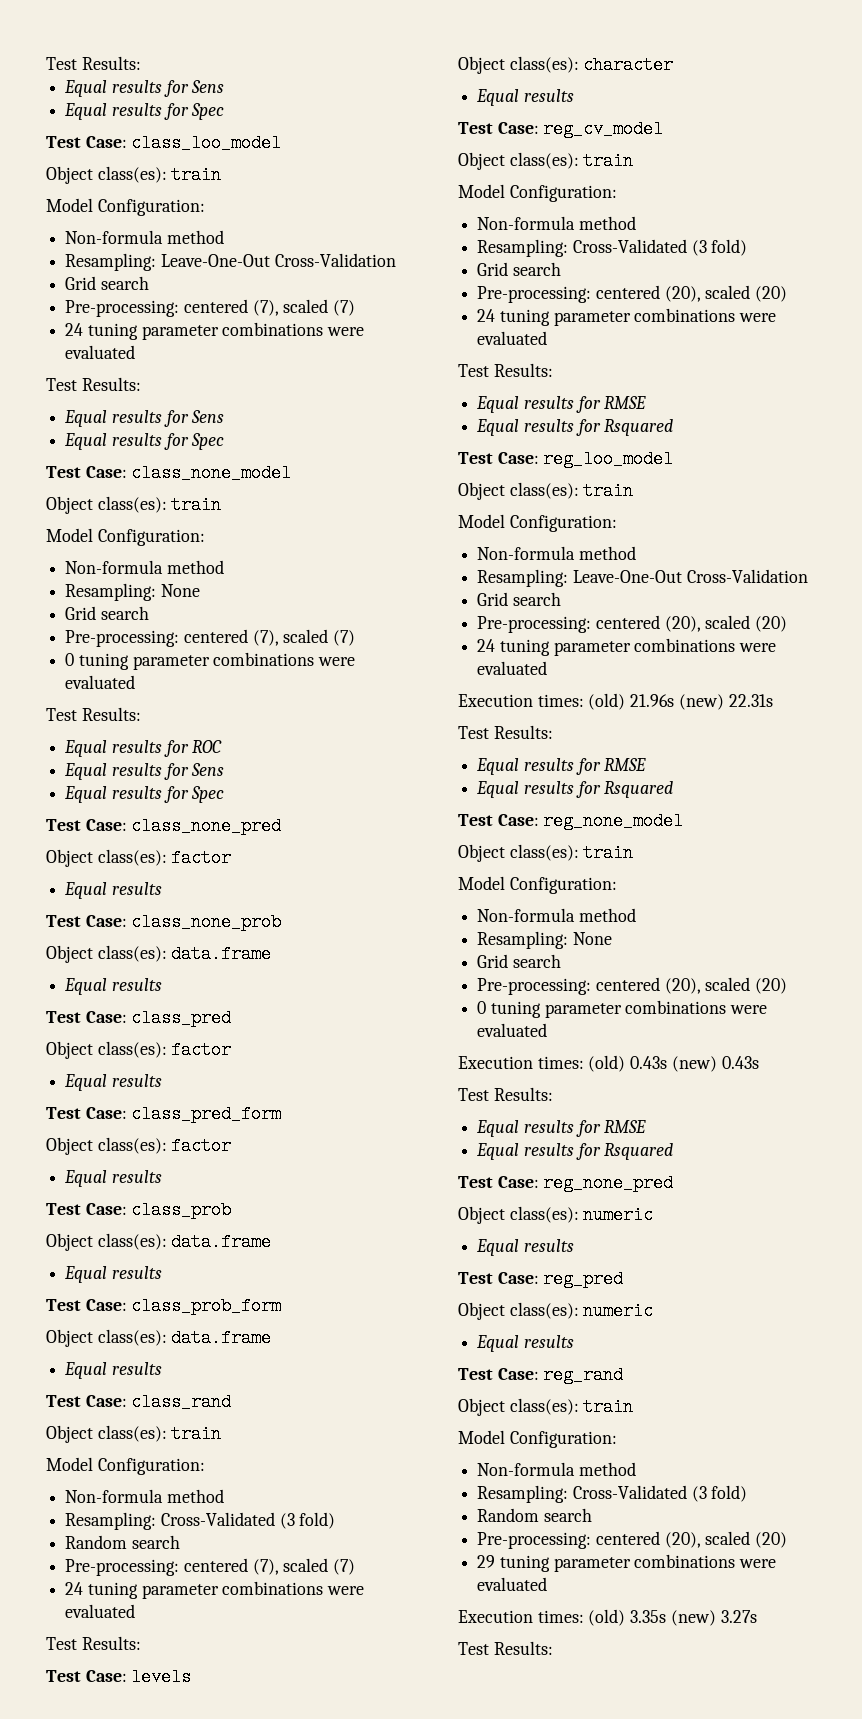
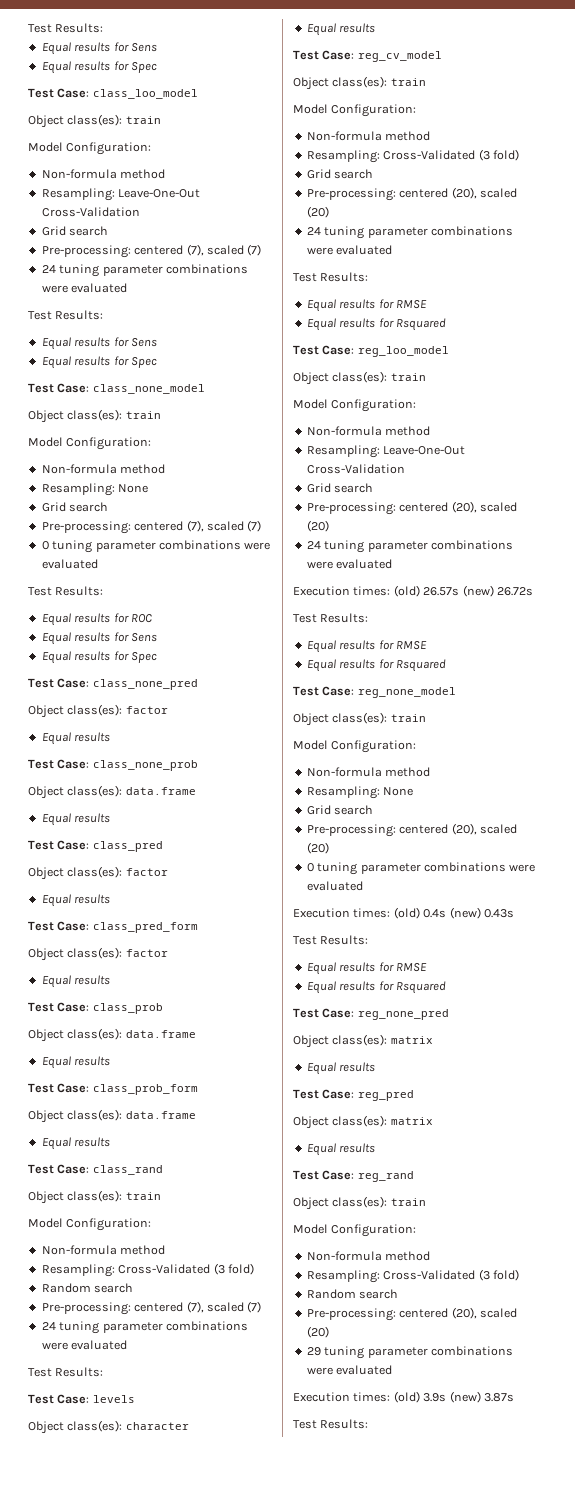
[630,694,773,710] 21.96s (new) 22.31s -> [423,585,533,597] 26.57s (new) 26.72s
[630,1056,668,1069] 0.43s -> [423,909,447,918] 0.4s
[583,1206,654,1224] numeric -> [390,1036,433,1044] matrix
[583,1302,654,1320] numeric -> [390,1117,433,1125] matrix
[630,1610,757,1626] 3.35s (new) 3.27s -> [423,1391,514,1403] 3.9s (new) 3.87s

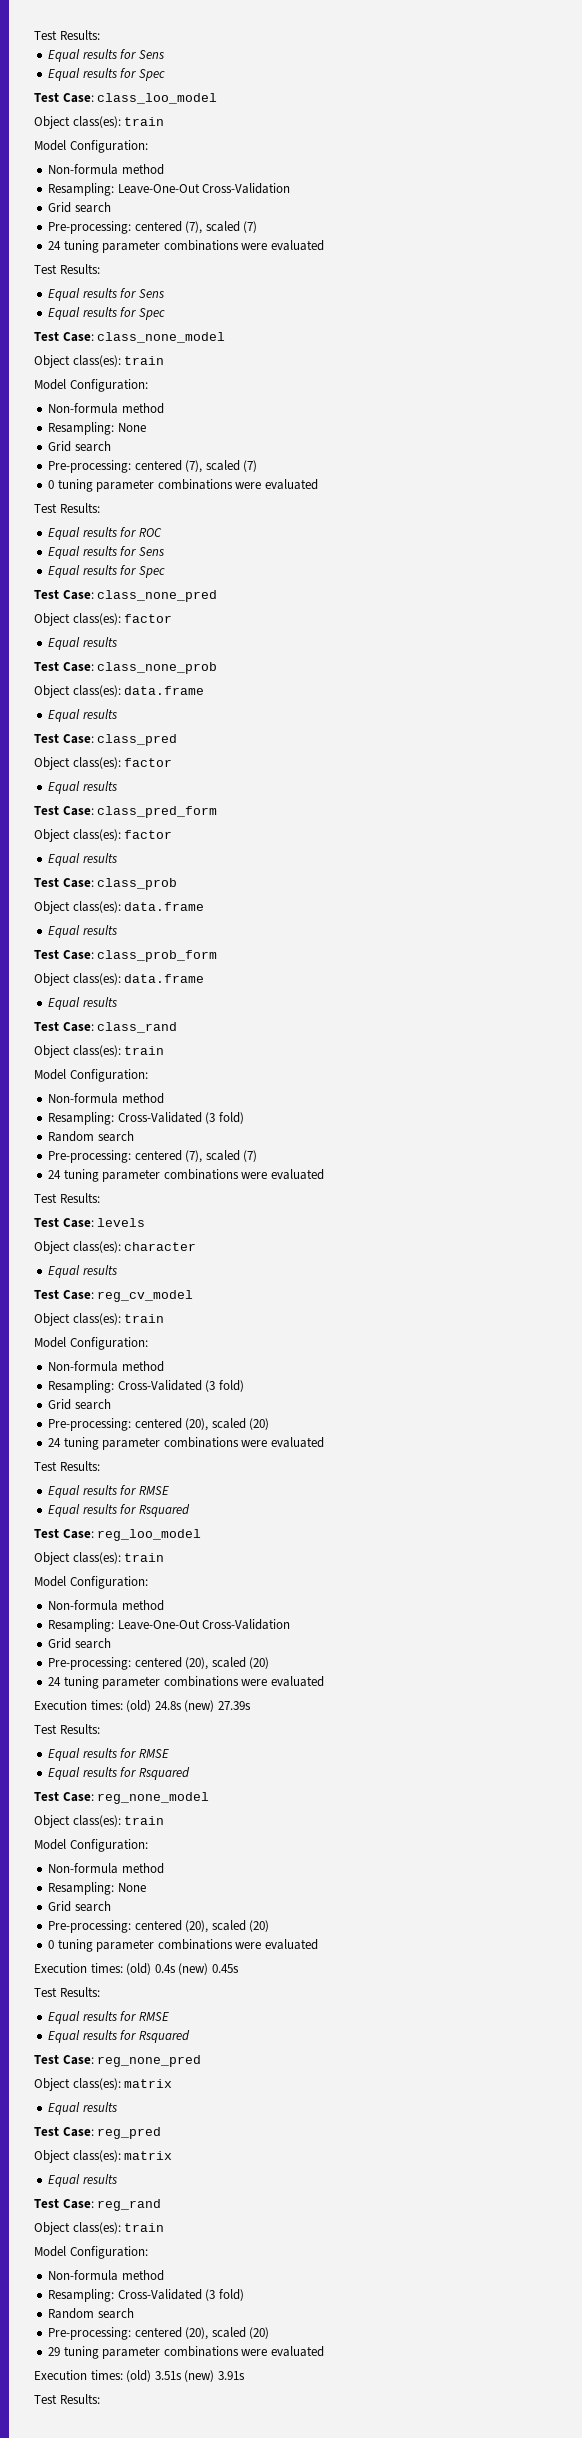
[423,585,533,597] 26.57s (new) 26.72s -> [154,1700,251,1712] 24.8s (new) 27.39s
[483,909,514,918] 0.43s -> [211,1964,239,1973] 0.45s
[423,1391,514,1403] 3.9s (new) 3.87s -> [154,2370,245,2382] 3.51s (new) 3.91s

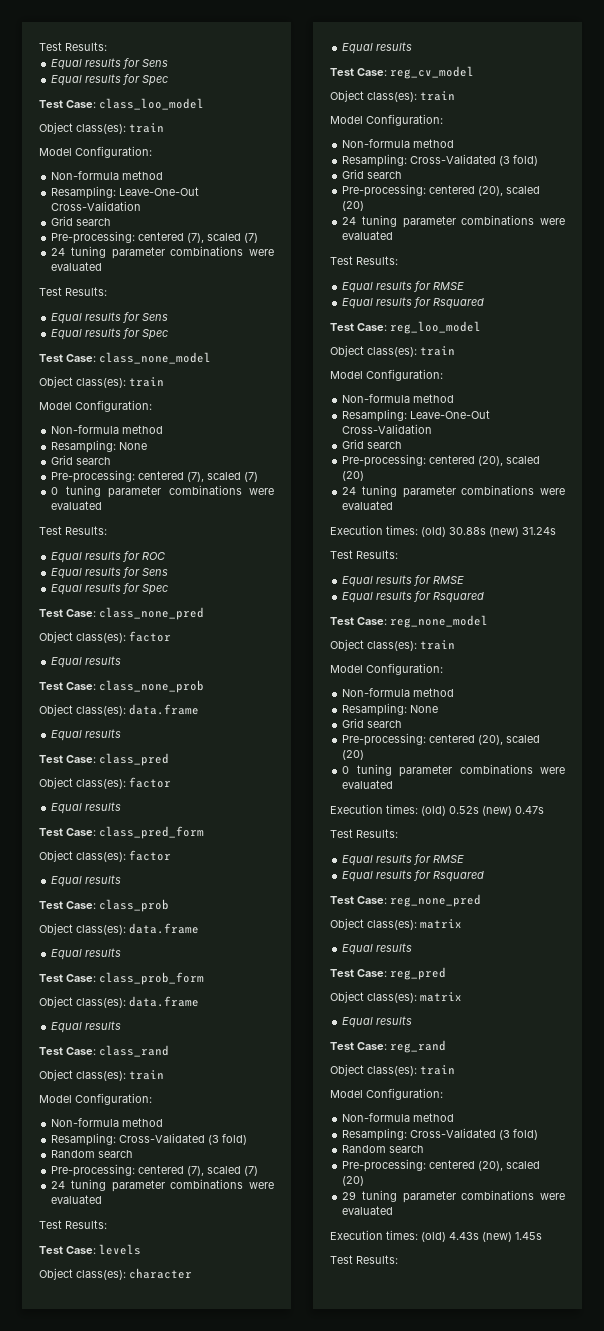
[154,1700,251,1712] 24.8s (new) 27.39s -> [449,527,556,537] 30.88s (new) 31.24s
[154,1963,239,1975] 0.4s (new) 0.45s -> [449,806,544,816] 0.52s (new) 0.47s
[154,2370,245,2382] 3.51s (new) 3.91s -> [449,1232,542,1242] 4.43s (new) 1.45s

